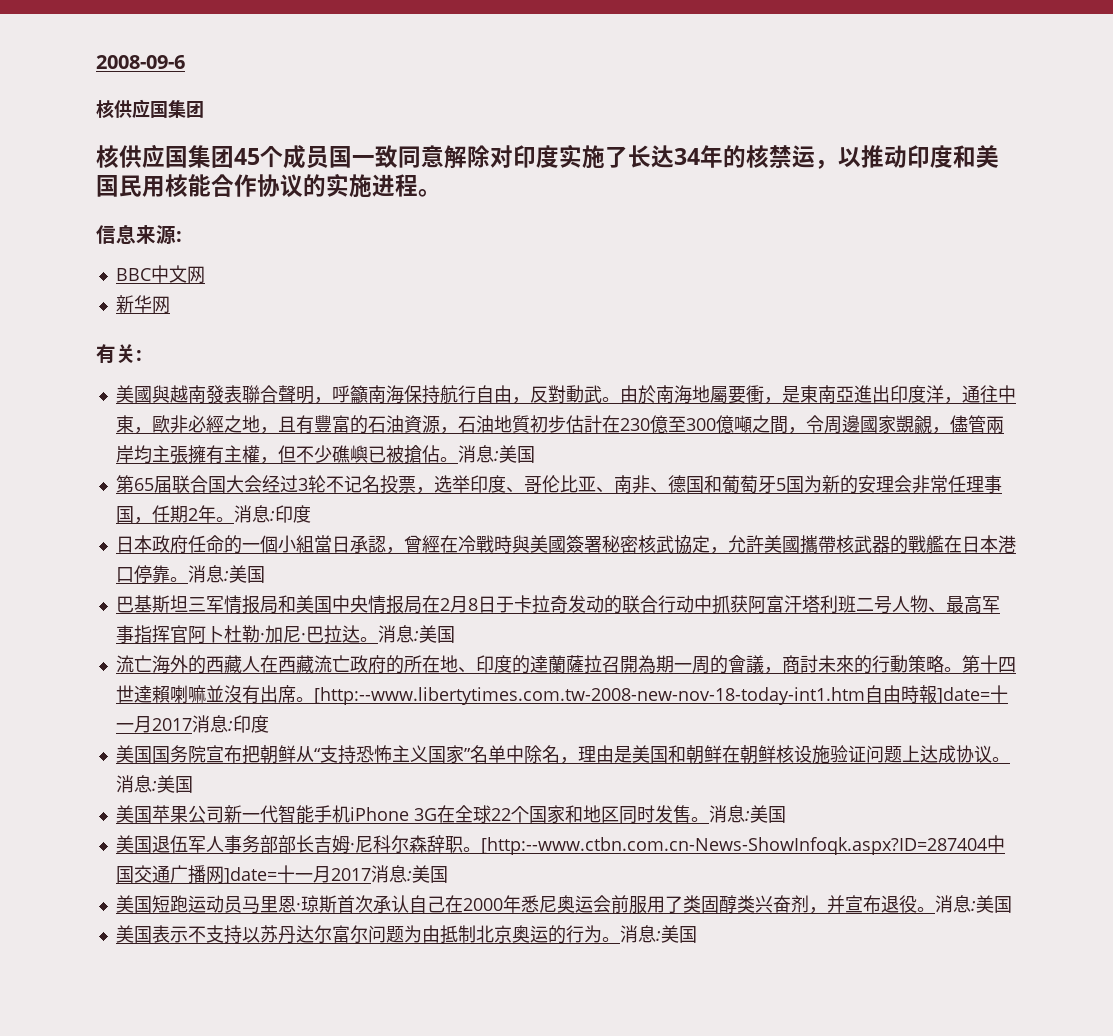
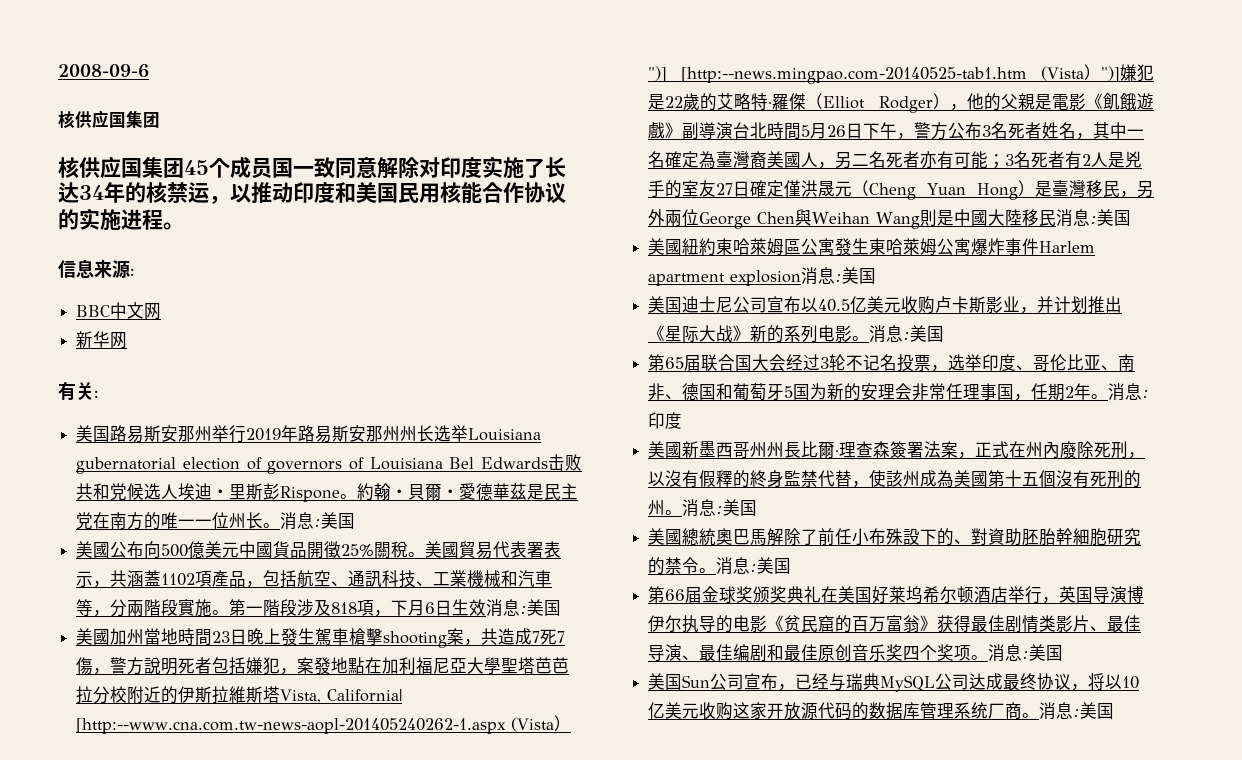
[133,385,1016,404] [115,415,1004,434] [115,444,440,464] 國與越南發表聯合聲明，呼籲南海保持航行自由，反對動武。由於南海地屬要衝，是東南亞進出印度洋，通往中東，歐非必經之地，且有豐富的石油資源，石油地質初步估計在230億至300億噸之間，令周邊國家覬覦，儘管兩岸均主張擁有主權，但不少礁嶼已被搶佔 -> [93,425,542,443] [76,454,582,474] [76,483,579,502] [76,512,356,530] [76,541,562,559] [76,570,553,588] [76,599,562,617] [76,628,566,648] [76,657,570,675] [76,686,403,704] [76,715,572,734] [648,64,1154,84] [648,93,1154,113] [648,122,1145,140] [648,151,1143,169] [648,180,1154,200] [648,209,1132,229] [648,238,1096,256] [648,267,877,286] [648,296,1123,314] [648,325,853,343] 国路易斯安那州举行2019年路易斯安那州州长选举Louisiana gubernatorial election of governors of Louisiana Bel Edwards击败共和党候选人埃迪‧里斯彭Rispone。約翰‧貝爾‧愛德華茲是民主党在南方的唯一一位州长。消息:美国 // 美國公布向500億美元中國貨品開徵25%關稅。美國貿易代表署表示，共涵蓋1102項產品，包括航空、通訊科技、工業機械和汽車等，分兩階段實施。第一階段涉及818項，下月6日生效消息:美国 // 美國加州當地時間23日晚上發生駕車槍擊shooting案，共造成7死7傷，警方說明死者包括嫌犯，案發地點在加利福尼亞大學聖塔芭芭拉分校附近的伊斯拉維斯塔Vista, California| [http:--www.cna.com.tw-news-aopl-201405240262-1.aspx (Vista）")] [http:--news.mingpao.com-20140525-tab1.htm (Vista）")]嫌犯是22歲的艾略特·羅傑（Elliot Rodger），他的父親是電影《飢餓遊戲》副導演台北時間5月26日下午，警方公布3名死者姓名，其中一名確定為臺灣裔美國人，另二名死者亦有可能；3名死者有2人是兇手的室友27日確定僅洪晟元（Cheng Yuan Hong）是臺灣移民，另外兩位George Chen與Weihan Wang則是中國大陸移民消息:美国 // 美國紐約東哈萊姆區公寓發生東哈萊姆公寓爆炸事件Harlem apartment explosion消息:美国 // 美国迪士尼公司宣布以40.5亿美元收购卢卡斯影业，并计划推出《星际大战》新的系列电影
[115,535,1016,554] [115,565,265,583] [115,595,1000,614] [115,625,455,644] [115,655,1016,674] [115,685,1008,705] [115,715,269,733] [115,745,1010,764] [115,775,193,793] [115,805,786,824] [115,835,1005,855] [115,865,448,884] [115,895,1012,914] [115,925,602,944] 日本政府任命的一個小組當日承認，曾經在冷戰時與美國簽署秘密核武協定，允許美國攜帶核武器的戰艦在日本港口停靠。消息:美国 // 巴基斯坦三军情报局和美国中央情报局在2月8日于卡拉奇发动的联合行动中抓获阿富汗塔利班二号人物、最高军事指挥官阿卜杜勒·加尼·巴拉达。消息:美国 // 流亡海外的西藏人在西藏流亡政府的所在地、印度的達蘭薩拉召開為期一周的會議，商討未來的行動策略。第十四世達賴喇嘛並沒有出席。[http:--www.libertytimes.com.tw-2008-new-nov-18-today-int1.htm自由時報]date=十一月2017消息:印度 // 美国国务院宣布把朝鲜从“支持恐怖主义国家”名单中除名，理由是美国和朝鲜在朝鲜核设施验证问题上达成协议。消息:美国 // 美国苹果公司新一代智能手机iPhone 3G在全球22个国家和地区同时发售。消息:美国 // 美国退伍军人事务部部长吉姆·尼科尔森辞职。[http:--www.ctbn.com.cn-News-ShowInfoqk.aspx?ID=287404中国交通广播网]date=十一月2017消息:美国 // 美国短跑运动员马里恩·琼斯首次承认自己在2000年悉尼奥运会前服用了类固醇类兴奋剂，并宣布退役。消息:美国 // 美国表示不支持以苏丹达尔富尔问题为由抵制北京奥运的行为 -> [648,441,1146,459] [648,470,1142,488] [648,499,758,517] [648,528,1142,546] [648,557,792,575] [648,586,1145,604] [648,615,1142,633] [648,644,1064,662] [648,673,1140,692] [648,702,1023,720] 美國新墨西哥州州長比爾·理查森簽署法案，正式在州內廢除死刑，以沒有假釋的終身監禁代替，使該州成為美國第十五個沒有死刑的州。消息:美国 // 美國總統奧巴馬解除了前任小布殊設下的、對資助胚胎幹細胞研究的禁令。消息:美国 // 第66届金球奖颁奖典礼在美国好莱坞希尔顿酒店举行，英国导演博伊尔执导的电影《贫民窟的百万富翁》获得最佳剧情类影片、最佳导演、最佳编剧和最佳原创音乐奖四个奖项。消息:美国 // 美国Sun公司宣布，已经与瑞典MySQL公司达成最终协议，将以10亿美元收购这家开放源代码的数据库管理系统厂商

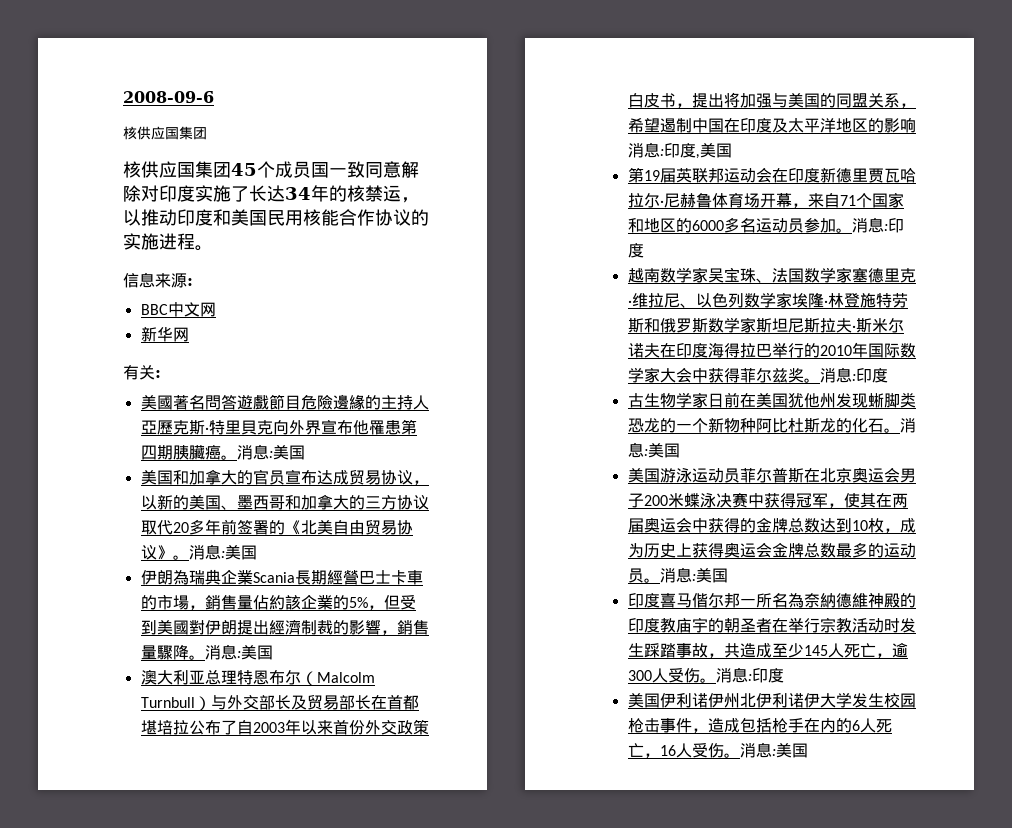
[93,425,542,443] [76,454,582,474] [76,483,579,502] [76,512,356,530] [76,541,562,559] [76,570,553,588] [76,599,562,617] [76,628,566,648] [76,657,570,675] [76,686,403,704] [76,715,572,734] [648,64,1154,84] [648,93,1154,113] [648,122,1145,140] [648,151,1143,169] [648,180,1154,200] [648,209,1132,229] [648,238,1096,256] [648,267,877,286] [648,296,1123,314] [648,325,945,343] [648,354,1136,372] [648,383,1150,401] [648,412,683,429] [648,441,1146,459] [648,470,1142,488] [648,499,758,517] [648,528,1142,546] [648,557,792,575] [648,586,1145,604] [648,615,1142,633] [648,644,1064,662] [648,673,1140,692] [648,702,1023,720] 国路易斯安那州举行2019年路易斯安那州州长选举Louisiana gubernatorial election of governors of Louisiana Bel Edwards击败共和党候选人埃迪‧里斯彭Rispone。約翰‧貝爾‧愛德華茲是民主党在南方的唯一一位州长。消息:美国 // 美國公布向500億美元中國貨品開徵25%關稅。美國貿易代表署表示，共涵蓋1102項產品，包括航空、通訊科技、工業機械和汽車等，分兩階段實施。第一階段涉及818項，下月6日生效消息:美国 // 美國加州當地時間23日晚上發生駕車槍擊shooting案，共造成7死7傷，警方說明死者包括嫌犯，案發地點在加利福尼亞大學聖塔芭芭拉分校附近的伊斯拉維斯塔Vista, California| [http:--www.cna.com.tw-news-aopl-201405240262-1.aspx (Vista）")] [http:--news.mingpao.com-20140525-tab1.htm (Vista）")]嫌犯是22歲的艾略特·羅傑（Elliot Rodger），他的父親是電影《飢餓遊戲》副導演台北時間5月26日下午，警方公布3名死者姓名，其中一名確定為臺灣裔美國人，另二名死者亦有可能；3名死者有2人是兇手的室友27日確定僅洪晟元（Cheng Yuan Hong）是臺灣移民，另外兩位George Chen與Weihan Wang則是中國大陸移民消息:美国 // 美國紐約東哈萊姆區公寓發生東哈萊姆公寓爆炸事件Harlem apartment explosion消息:美国 // 美国迪士尼公司宣布以40.5亿美元收购卢卡斯影业，并计划推出《星际大战》新的系列电影。消息:美国 // 第65届联合国大会经过3轮不记名投票，选举印度、哥伦比亚、南非、德国和葡萄牙5国为新的安理会非常任理事国，任期2年。消息:印度 // 美國新墨西哥州州長比爾·理查森簽署法案，正式在州內廢除死刑，以沒有假釋的終身監禁代替，使該州成為美國第十五個沒有死刑的州。消息:美国 // 美國總統奧巴馬解除了前任小布殊設下的、對資助胚胎幹細胞研究的禁令。消息:美国 // 第66届金球奖颁奖典礼在美国好莱坞希尔顿酒店举行，英国导演博伊尔执导的电影《贫民窟的百万富翁》获得最佳剧情类影片、最佳导演、最佳编剧和最佳原创音乐奖四个奖项。消息:美国 // 美国Sun公司宣布，已经与瑞典MySQL公司达成最终协议，将以10亿美元收购这家开放源代码的数据库管理系统厂商 -> [156,394,429,410] [140,419,417,435] [140,444,305,460] [140,469,429,485] [140,494,429,510] [140,519,413,535] [140,544,257,560] [140,569,423,585] [140,594,416,610] [140,619,429,635] [140,644,273,660] [140,669,375,686] [140,695,419,711] [140,719,429,735] [627,92,916,108] [627,117,916,133] [627,142,732,159] [627,167,916,183] [627,192,904,208] [627,217,904,233] [627,243,644,258] [627,267,916,283] [627,292,908,308] [627,317,904,333] [627,342,916,358] [627,367,888,383] [627,392,916,408] [627,417,916,433] [627,442,680,458] [627,467,916,483] [627,492,908,508] [627,517,916,533] [627,542,916,558] [627,567,728,583] [627,592,916,608] [627,617,916,633] [627,643,908,658] [627,667,784,683] [627,692,916,708] [627,717,892,733] [627,743,724,758] 國著名問答遊戲節目危險邊緣的主持人亞歷克斯·特里貝克向外界宣布他罹患第四期胰臟癌。消息:美国 // 美国和加拿大的官员宣布达成贸易协议，以新的美国、墨西哥和加拿大的三方协议取代20多年前签署的《北美自由贸易协议》。消息:美国 // 伊朗為瑞典企業Scania長期經營巴士卡車的市場，銷售量佔約該企業的5%，但受到美國對伊朗提出經濟制裁的影響，銷售量驟降。消息:美国 // 澳大利亚总理特恩布尔（Malcolm Turnbull）与外交部长及贸易部长在首都堪培拉公布了自2003年以来首份外交政策白皮书，提出将加强与美国的同盟关系，希望遏制中国在印度及太平洋地区的影响消息:印度,美国 // 第19届英联邦运动会在印度新德里贾瓦哈拉尔·尼赫鲁体育场开幕，来自71个国家和地区的6000多名运动员参加。消息:印度 // 越南数学家吴宝珠、法国数学家塞德里克·维拉尼、以色列数学家埃隆·林登施特劳斯和俄罗斯数学家斯坦尼斯拉夫·斯米尔诺夫在印度海得拉巴举行的2010年国际数学家大会中获得菲尔兹奖。消息:印度 // 古生物学家日前在美国犹他州发现蜥脚类恐龙的一个新物种阿比杜斯龙的化石。消息:美国 // 美国游泳运动员菲尔普斯在北京奥运会男子200米蝶泳决赛中获得冠军，使其在两届奥运会中获得的金牌总数达到10枚，成为历史上获得奥运会金牌总数最多的运动员。消息:美国 // 印度喜马偕尔邦一所名為奈納德維神殿的印度教庙宇的朝圣者在举行宗教活动时发生踩踏事故，共造成至少145人死亡，逾300人受伤。消息:印度 // 美国伊利诺伊州北伊利诺伊大学发生校园枪击事件，造成包括枪手在内的6人死亡，16人受伤

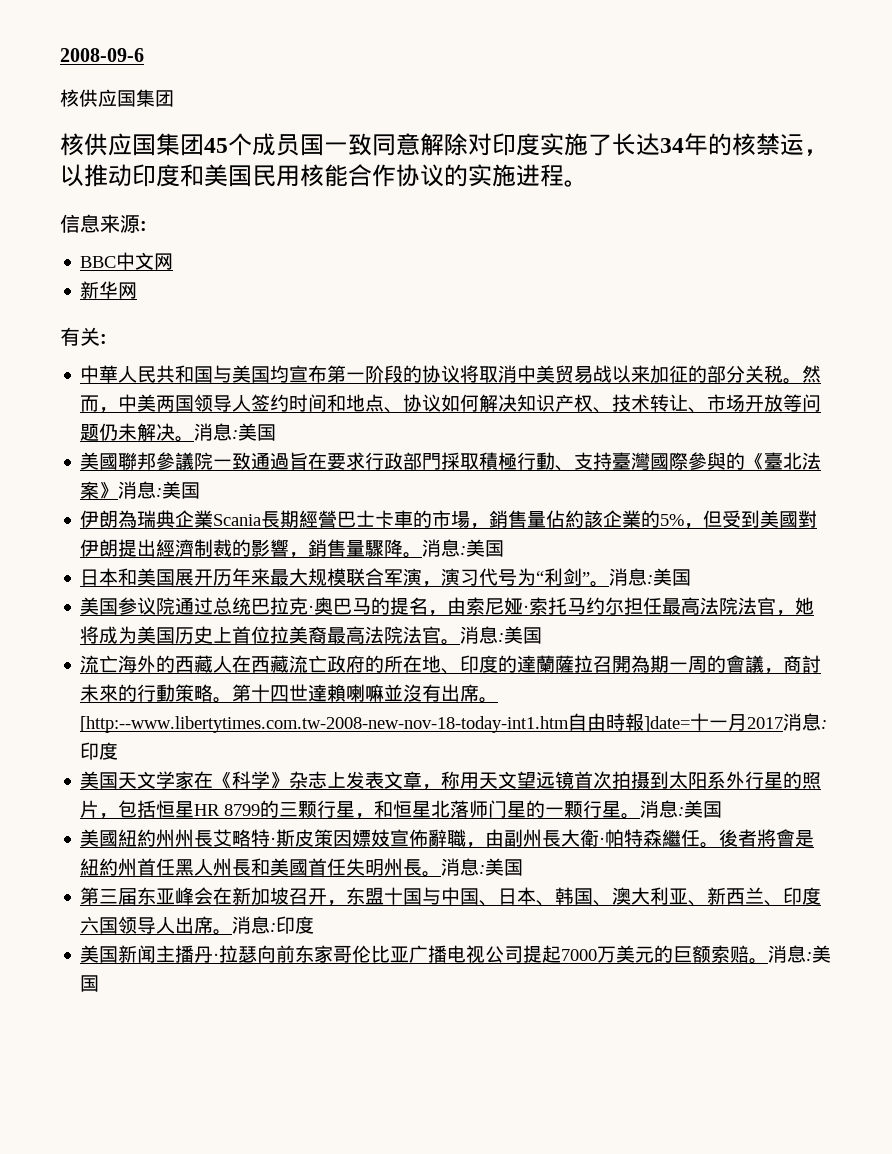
[140,394,429,410] [140,419,417,435] [140,444,305,460] [140,469,429,485] [140,494,429,510] [140,519,413,535] [140,545,189,560] 美國著名問答遊戲節目危險邊緣的主持人亞歷克斯·特里貝克向外界宣布他罹患第四期胰臟癌。消息:美国 // 美国和加拿大的官员宣布达成贸易协议，以新的美国、墨西哥和加拿大的三方协议取代20多年前签署的《北美自由贸易协议》。 -> [80,365,822,384] [80,394,822,413] [80,423,277,442] [80,452,822,471] [80,481,119,499] 中華人民共和国与美国均宣布第一阶段的协议将取消中美贸易战以来加征的部分关税。然而，中美两国领导人签约时间和地点、协议如何解决知识产权、技术转让、市场开放等问题仍未解决。消息:美国 // 美國聯邦參議院一致通過旨在要求行政部門採取積極行動、支持臺灣國際參與的《臺北法案》
[140,669,375,686] [140,695,419,711] [140,719,429,735] [627,92,916,108] [627,117,916,133] [627,142,732,159] [627,167,916,183] [627,192,904,208] [627,217,904,233] [627,243,644,258] [627,267,916,283] [627,292,908,308] [627,317,904,333] [627,342,916,358] [627,367,888,383] [627,392,916,408] [627,417,916,433] [627,442,680,458] [627,467,916,483] [627,492,908,508] [627,517,916,533] [627,542,916,558] [627,567,728,583] [627,592,916,608] [627,617,916,633] [627,643,908,658] [627,668,700,683] 澳大利亚总理特恩布尔（Malcolm Turnbull）与外交部长及贸易部长在首都堪培拉公布了自2003年以来首份外交政策白皮书，提出将加强与美国的同盟关系，希望遏制中国在印度及太平洋地区的影响消息:印度,美国 // 第19届英联邦运动会在印度新德里贾瓦哈拉尔·尼赫鲁体育场开幕，来自71个国家和地区的6000多名运动员参加。消息:印度 // 越南数学家吴宝珠、法国数学家塞德里克·维拉尼、以色列数学家埃隆·林登施特劳斯和俄罗斯数学家斯坦尼斯拉夫·斯米尔诺夫在印度海得拉巴举行的2010年国际数学家大会中获得菲尔兹奖。消息:印度 // 古生物学家日前在美国犹他州发现蜥脚类恐龙的一个新物种阿比杜斯龙的化石。消息:美国 // 美国游泳运动员菲尔普斯在北京奥运会男子200米蝶泳决赛中获得冠军，使其在两届奥运会中获得的金牌总数达到10枚，成为历史上获得奥运会金牌总数最多的运动员。消息:美国 // 印度喜马偕尔邦一所名為奈納德維神殿的印度教庙宇的朝圣者在举行宗教活动时发生踩踏事故，共造成至少145人死亡，逾300人受伤 -> [80,568,692,587] [80,597,815,616] [80,626,543,645] [80,655,822,674] [80,684,499,703] [80,713,828,733] [80,742,119,760] [80,771,822,790] [80,800,723,819] [80,829,815,848] [80,858,524,877] [80,887,822,906] [80,916,214,934] 日本和美国展开历年来最大规模联合军演，演习代号为“利剑”。消息:美国 // 美国参议院通过总统巴拉克·奥巴马的提名，由索尼娅·索托马约尔担任最高法院法官，她将成为美国历史上首位拉美裔最高法院法官。消息:美国 // 流亡海外的西藏人在西藏流亡政府的所在地、印度的達蘭薩拉召開為期一周的會議，商討未來的行動策略。第十四世達賴喇嘛並沒有出席。[http:--www.libertytimes.com.tw-2008-new-nov-18-today-int1.htm自由時報]date=十一月2017消息:印度 // 美国天文学家在《科学》杂志上发表文章，称用天文望远镜首次拍摄到太阳系外行星的照片，包括恒星HR 8799的三颗行星，和恒星北落师门星的一颗行星。消息:美国 // 美國紐約州州長艾略特·斯皮策因嫖妓宣佈辭職，由副州長大衛·帕特森繼任。後者將會是紐約州首任黑人州長和美國首任失明州長。消息:美国 // 第三届东亚峰会在新加坡召开，东盟十国与中国、日本、韩国、澳大利亚、新西兰、印度六国领导人出席
[659,692,916,708] [627,717,892,733] [627,743,724,758] 伊利诺伊州北伊利诺伊大学发生校园枪击事件，造成包括枪手在内的6人死亡，16人受伤 -> [118,945,750,963] 新闻主播丹·拉瑟向前东家哥伦比亚广播电视公司提起7000万美元的巨额索赔

